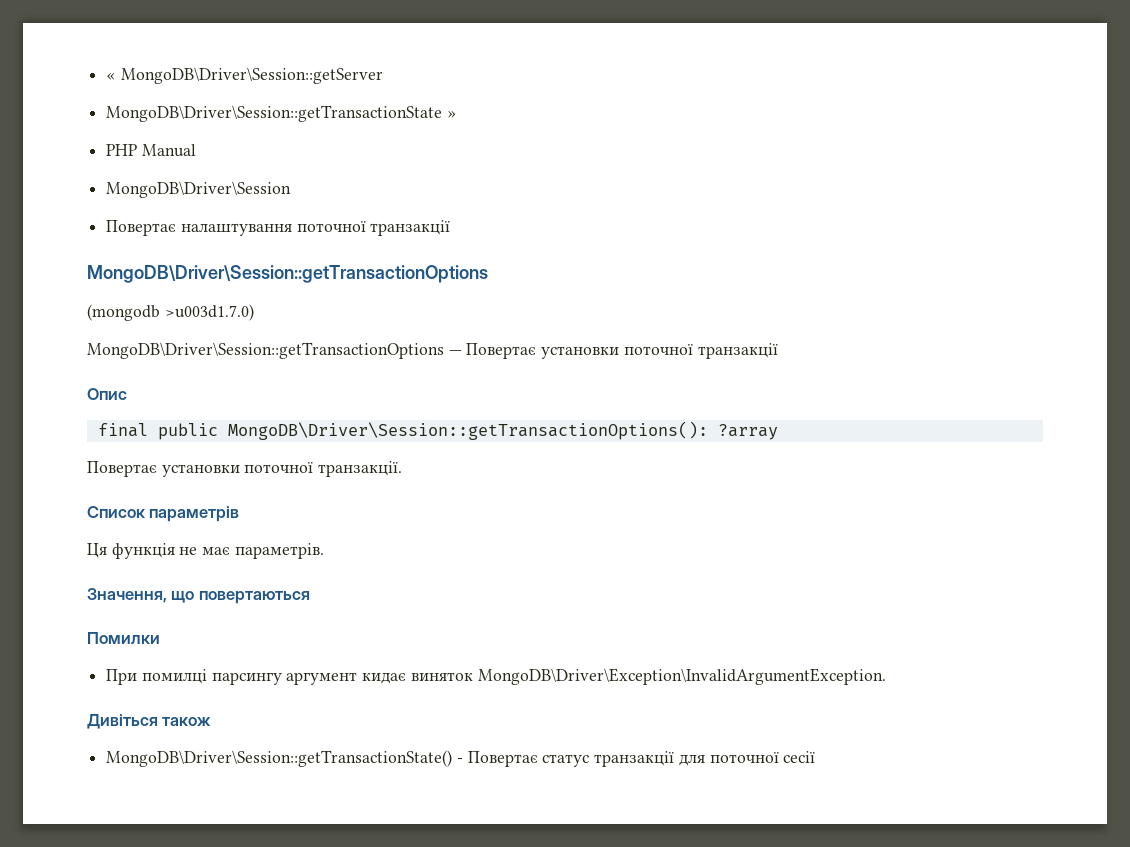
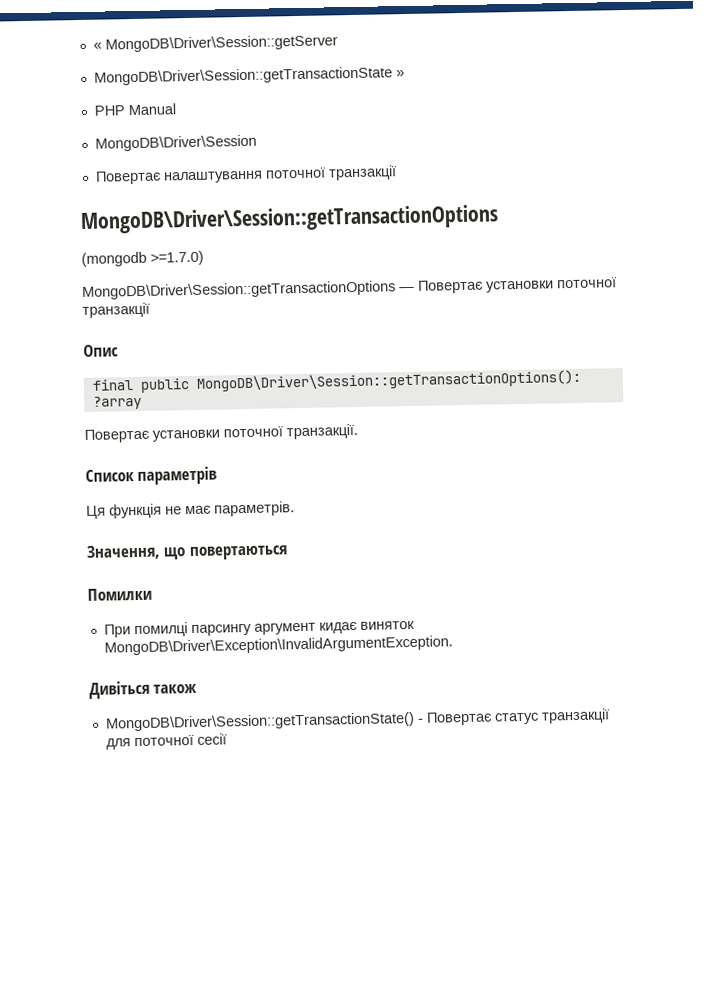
[164,304,254,321] >u003d1.7.0) -> [150,250,204,266] >=1.7.0)

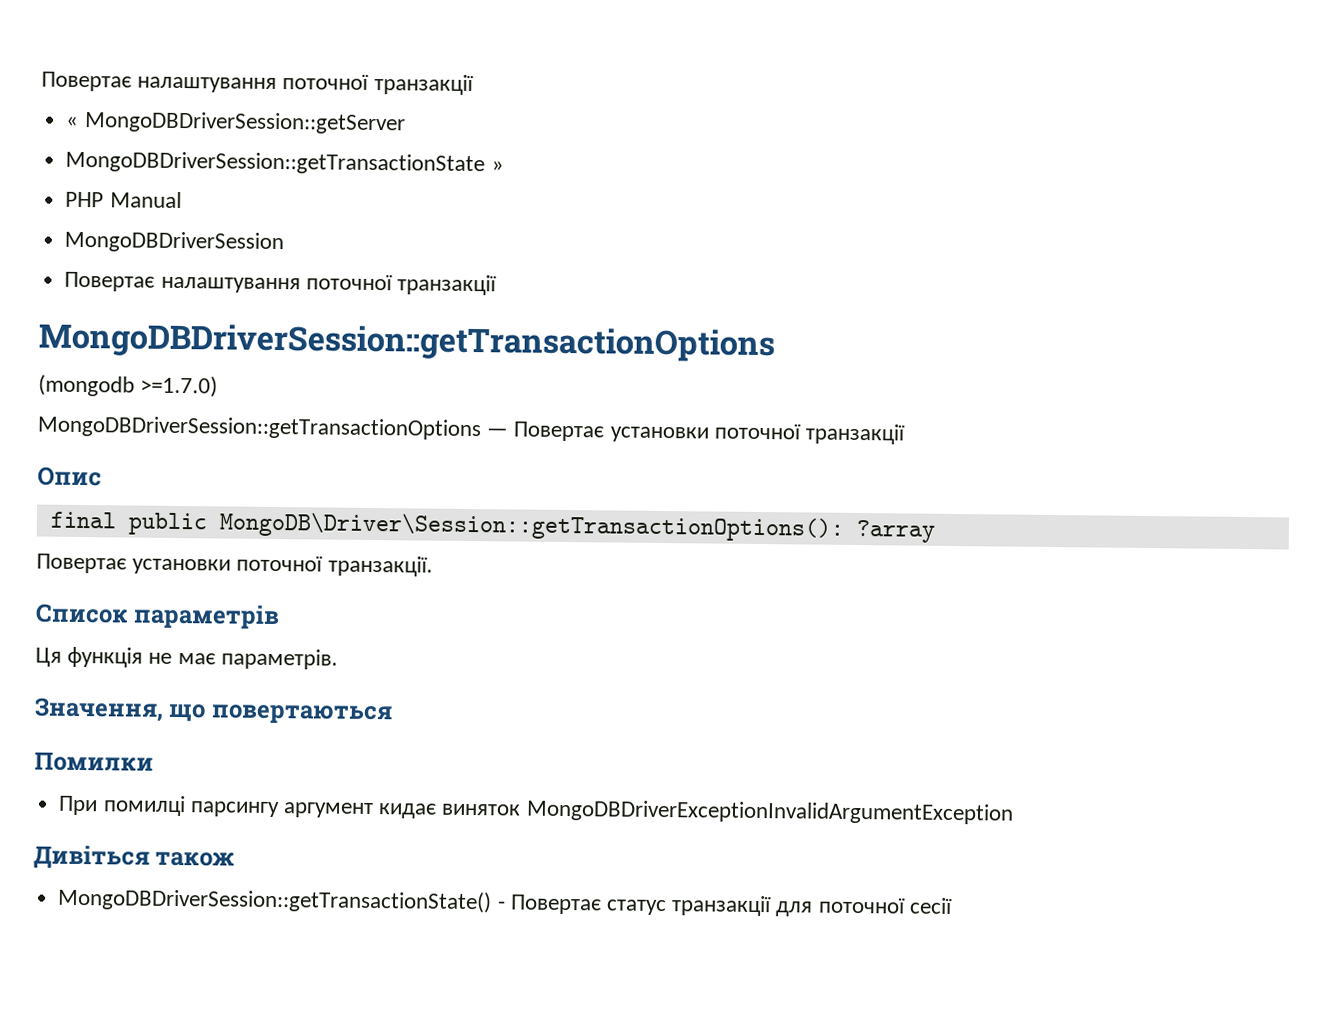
[92,34,338,53] [93,66,393,86] « MongoDB\Driver\Session::getServer // MongoDB\Driver\Session::getTransactionState -> [41,71,474,96] [65,111,406,135] [65,150,486,176] Повертає налаштування поточної транзакції // « MongoDBDriverSession::getServer // MongoDBDriverSession::getTransactionState
[94,134,257,152] [94,165,397,185] [80,204,499,234] MongoDB\Driver\Session // Повертає налаштування поточної транзакції // MongoDB\Driver\Session::getTransactionOptions -> [64,230,285,254] [64,271,497,296] [38,322,775,363] MongoDBDriverSession // Повертає налаштування поточної транзакції // MongoDBDriverSession::getTransactionOptions
[82,280,396,300] MongoDB\Driver\Session::getTransactionOptions -> [37,415,481,441] MongoDBDriverSession::getTransactionOptions
[103,635,453,656] MongoDB\Driver\Exception\InvalidArgumentException. -> [525,799,1014,825] MongoDBDriverExceptionInvalidArgumentException
[105,711,415,732] MongoDB\Driver\Session::getTransactionState() -> [57,887,493,914] MongoDBDriverSession::getTransactionState()

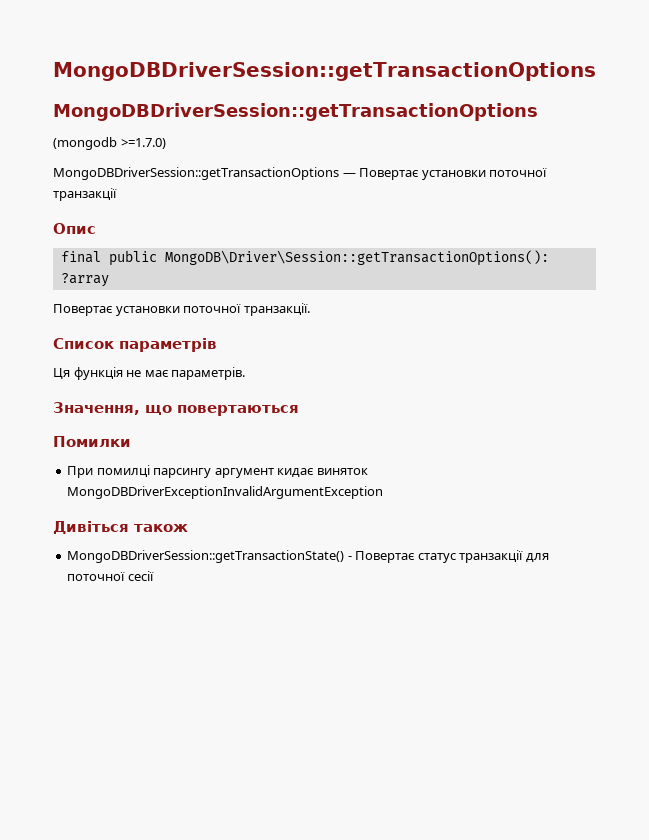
[41,71,474,96] [65,111,406,135] [65,150,504,176] [65,191,182,209] [64,230,285,254] [64,271,497,296] Повертає налаштування поточної транзакції // « MongoDBDriverSession::getServer // MongoDBDriverSession::getTransactionState » // PHP Manual // MongoDBDriverSession // Повертає налаштування поточної транзакції -> [53,62,596,81] MongoDBDriverSession::getTransactionOptions

